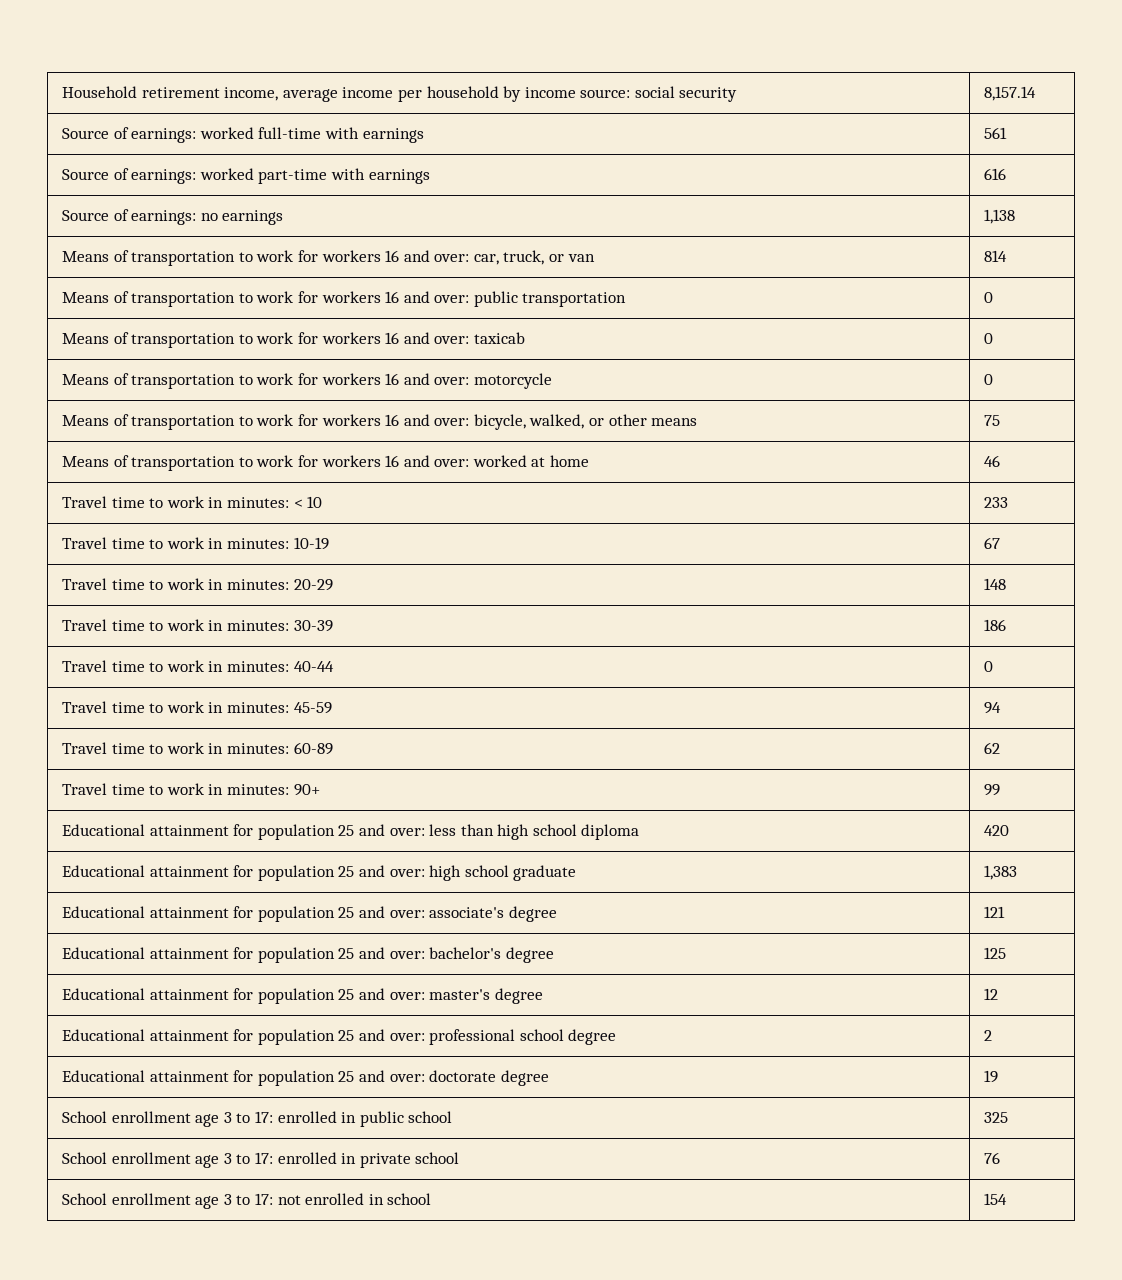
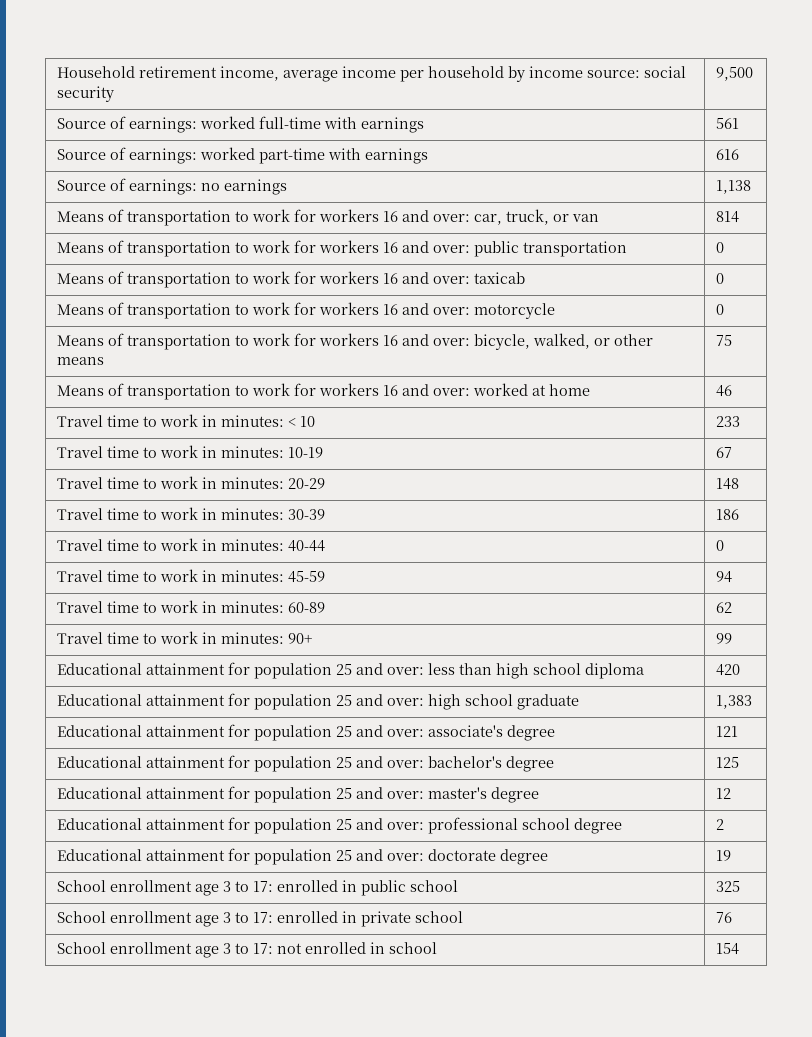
[983,86,1036,101] 8,157.14 -> [715,67,753,81] 9,500

